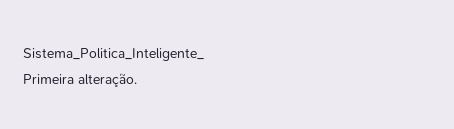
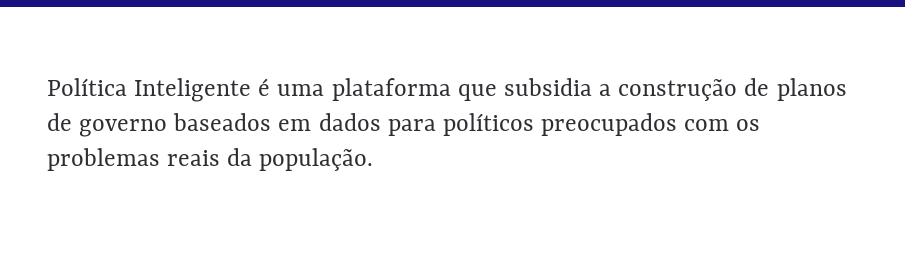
[23,48,204,61] [23,73,137,87] Sistema_Politica_Inteligente_ // Primeira alteração. -> [47,78,847,102] [47,113,761,137] [47,148,374,171] Política Inteligente é uma plataforma que subsidia a construção de planos de governo baseados em dados para políticos preocupados com os problemas reais da população.

